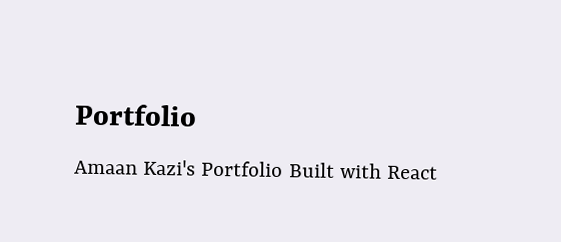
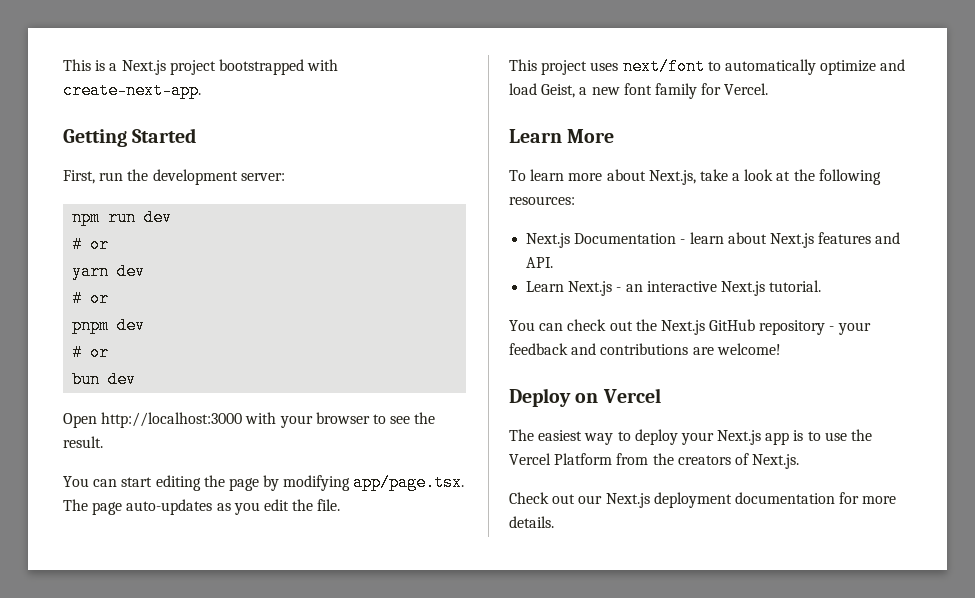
[74,103,197,127] [74,159,439,180] Portfolio // Amaan Kazi's Portfolio Built with React -> [63,59,339,75] [63,82,201,99] [63,128,197,147] [63,169,285,185] [72,209,173,226] [72,236,110,253] [72,263,146,280] [72,290,110,307] [72,317,146,334] [72,344,110,361] [72,371,137,388] [63,412,436,428] [63,436,103,448] [63,474,465,491] [63,499,341,515] [509,58,906,75] [509,83,769,99] [509,129,615,143] [509,169,881,185] [509,196,575,205] [526,232,901,248] [526,257,554,268] [526,280,822,296] [509,319,871,335] [509,343,781,355] [509,388,661,407] [509,429,873,445] [509,453,800,469] [509,492,897,508] [509,516,554,528] This is a Next.js project bootstrapped with create-next-app. // Getting Started // First, run the development server: // npm run dev // # or // yarn dev // # or // pnpm dev // # or // bun dev // Open http://localhost:3000 with your browser to see the result. // You can start editing the page by modifying app/page.tsx. The page auto-updates as you edit the file. // This project uses next/font to automatically optimize and load Geist, a new font family for Vercel. // Learn More // To learn more about Next.js, take a look at the following resources: // Next.js Documentation - learn about Next.js features and API. // Learn Next.js - an interactive Next.js tutorial. // You can check out the Next.js GitHub repository - your feedback and contributions are welcome! // Deploy on Vercel // The easiest way to deploy your Next.js app is to use the Vercel Platform from the creators of Next.js. // Check out our Next.js deployment documentation for more details.

